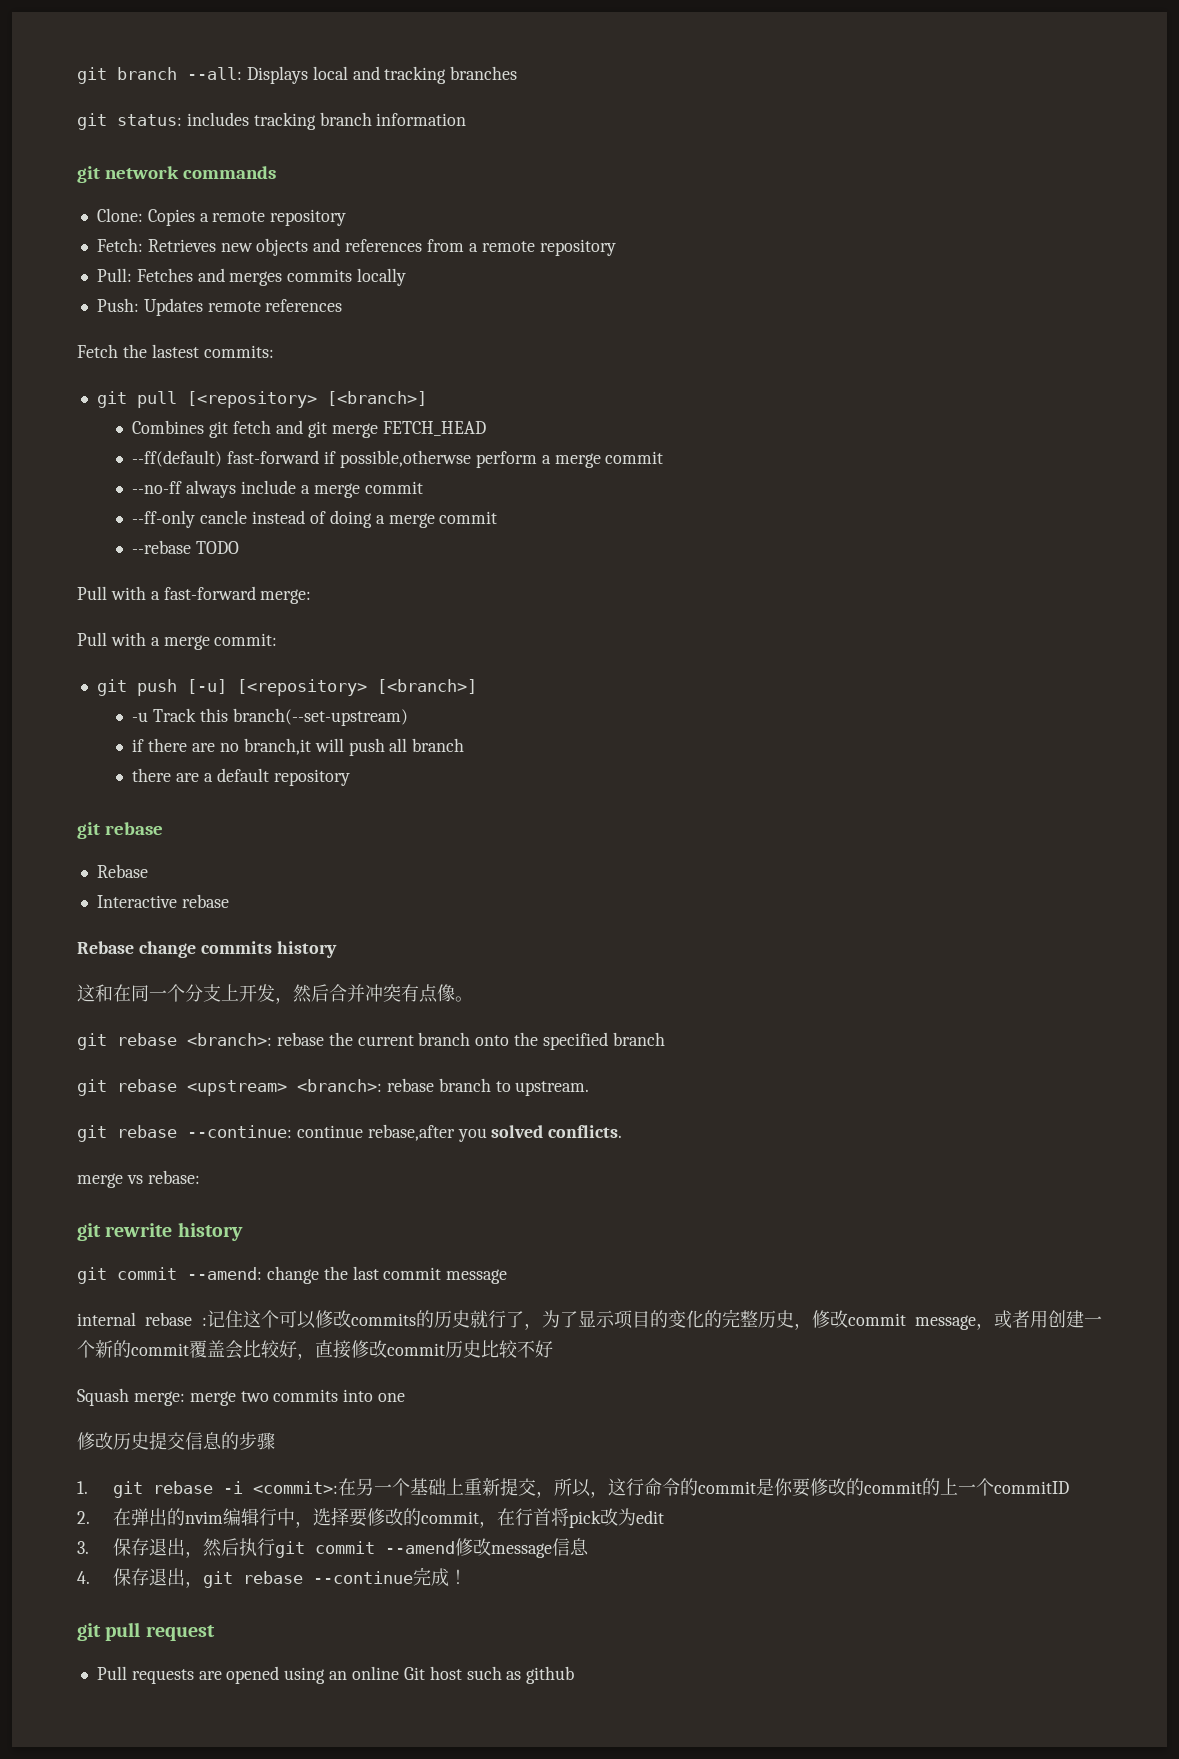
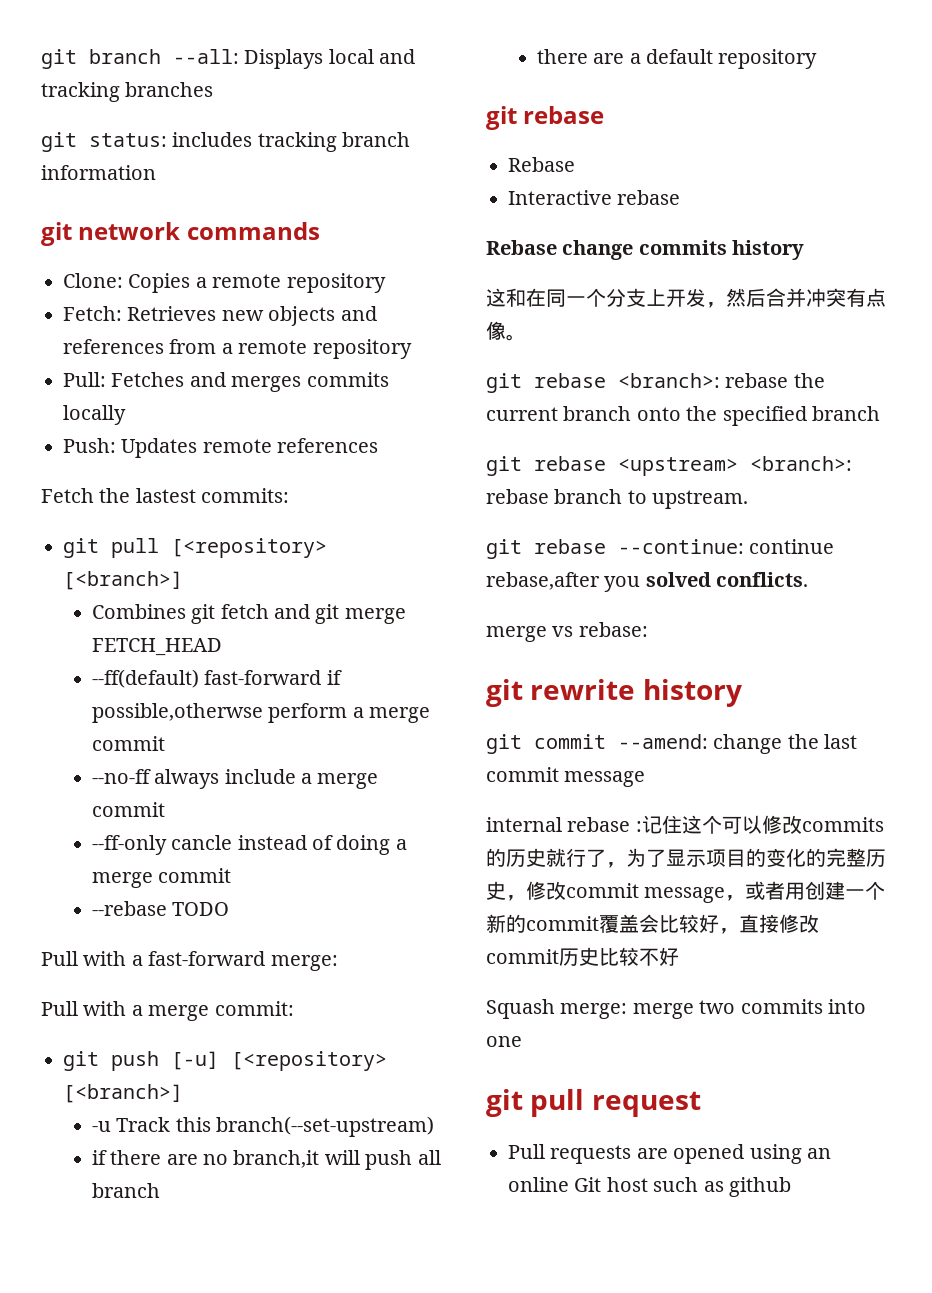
[77,1432,275,1450] [77,1478,1069,1498] [77,1507,664,1528] [77,1538,589,1558] [77,1567,467,1588] // 修改历史提交信息的步骤 // 1. git rebase -i <commit>:在另一个基础上重新提交，所以，这行命令的commit是你要修改的commit的上一个commitID // 2.在弹出的nvim编辑行中，选择要修改的commit，在行首将pick改为edit // 3.保存退出，然后执行git commit --amend修改message信息 // 4.保存退出，git rebase --continue完成！ -> (522, 1041) none

